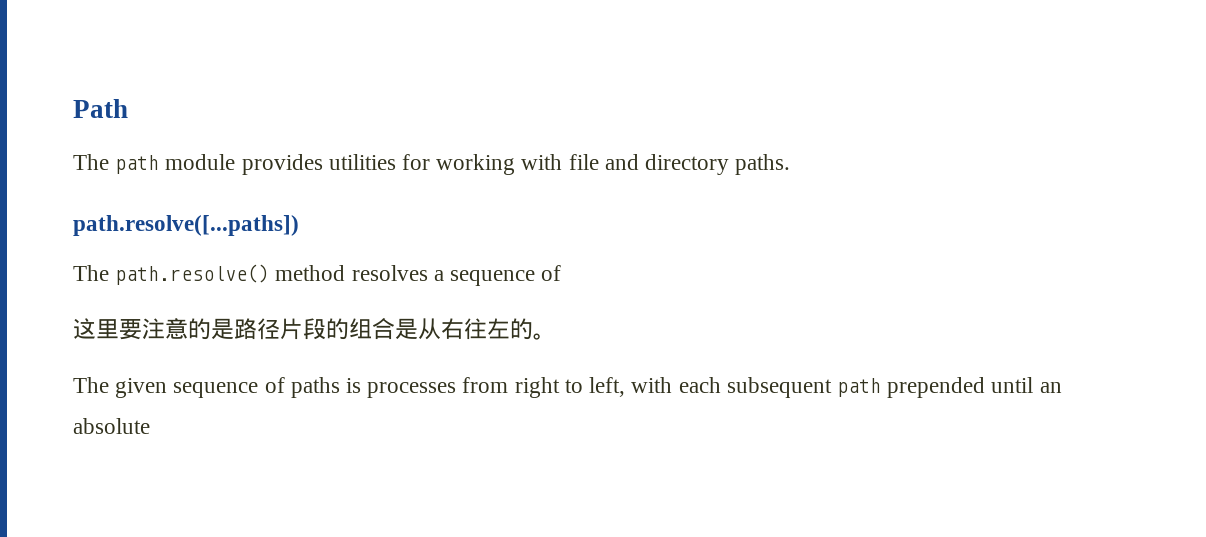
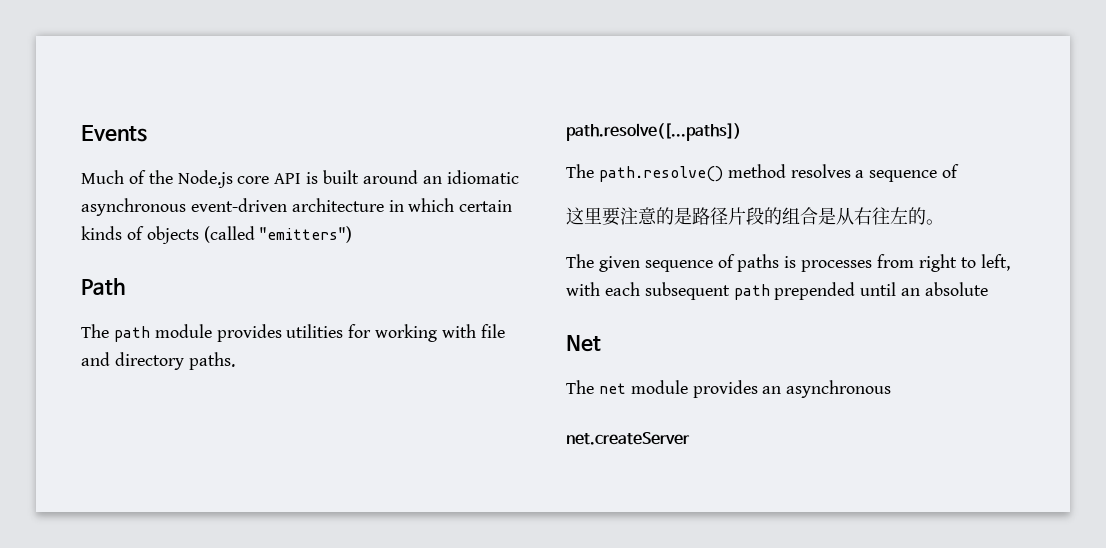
(73, 108) none -> [81,125,147,142] [81,170,519,188] [81,198,513,216] [81,226,353,244] Events // Much of the Node.js core API is built around an idiomatic asynchronous event-driven architecture in which certain kinds of objects (called "emitters") //
(150, 426) none -> [566,335,601,352] [566,380,892,398] [566,432,690,445] // Net // The net module provides an asynchronous // net.createServer

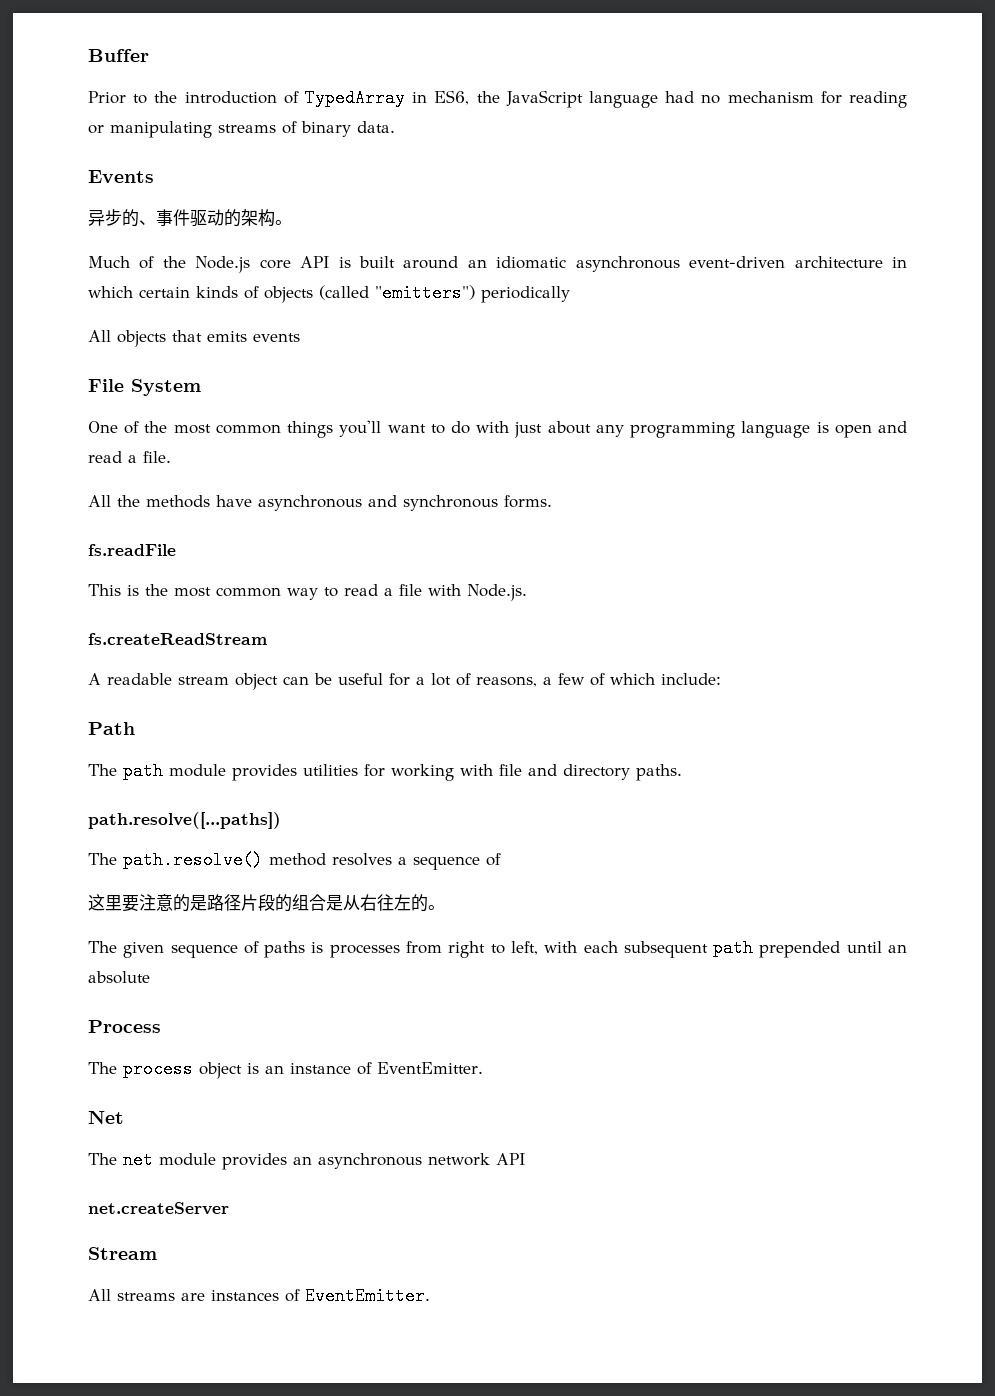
[81,125,147,142] Events -> [88,49,149,62] [88,89,908,108] [88,121,395,138] [88,170,154,183] [88,209,292,227] Buffer // Prior to the introduction of TypedArray in ES6, the JavaScript language had no mechanism for reading or manipulating streams of binary data. // Events // 异步的、事件驱动的架构。
(353, 234) none -> [481,286,570,303] [88,330,300,347] [88,379,201,396] [88,420,907,438] [88,451,171,463] [88,495,552,511] [88,544,176,556] [88,584,527,601] [88,633,267,645] [88,673,721,690] periodically // All objects that emits events // File System // One of the most common things you'll want to do with just about any programming language is open and read a file. // All the methods have asynchronous and synchronous forms. // fs.readFile // This is the most common way to read a file with Node.js. // fs.createReadStream // A readable stream object can be useful for a lot of reasons, a few of which include:
(989, 289) none -> [88,1020,161,1033] [88,1060,483,1079] // Process // The process object is an instance of EventEmitter.
(892, 389) none -> [428,1153,525,1166] network API
(690, 438) none -> [88,1247,157,1260] [88,1287,430,1305] // Stream // All streams are instances of EventEmitter.

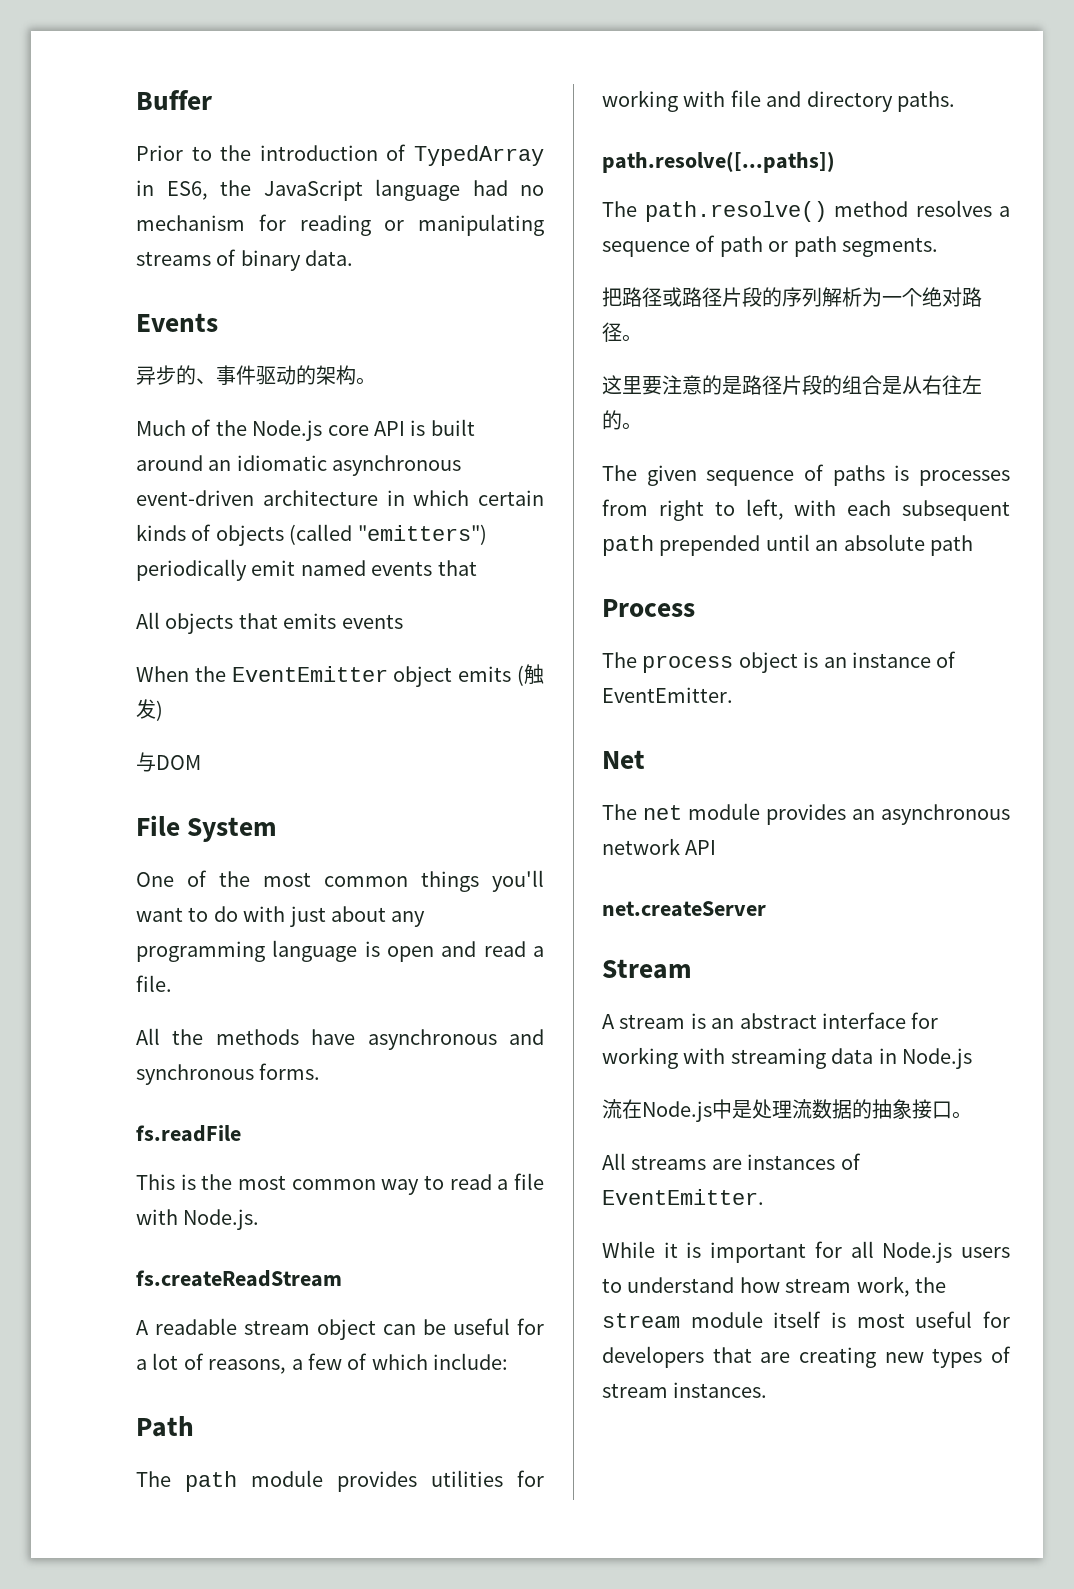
(570, 294) none -> [251,560,477,576] emit named events that
(300, 337) none -> [136,664,544,687] [136,699,163,721] [136,752,201,772] // When the EventEmitter object emits (触发) // 与DOM
(501, 859) none -> [719,236,938,257] [602,287,982,307] [602,322,642,342] path or path segments. // 把路径或路径片段的序列解析为一个绝对路径。
(150, 977) none -> [930,535,973,556] path
(157, 1253) none -> [602,1012,939,1029] [602,1047,972,1069] [602,1099,972,1122] // A stream is an abstract interface for working with streaming data in Node.js // 流在Node.js中是处理流数据的抽象接口。
(430, 1296) none -> [602,1241,1010,1263] [602,1276,946,1297] [602,1311,1011,1328] [602,1346,1012,1368] [602,1382,768,1398] // While it is important for all Node.js users to understand how stream work, the stream module itself is most useful for developers that are creating new types of stream instances.

